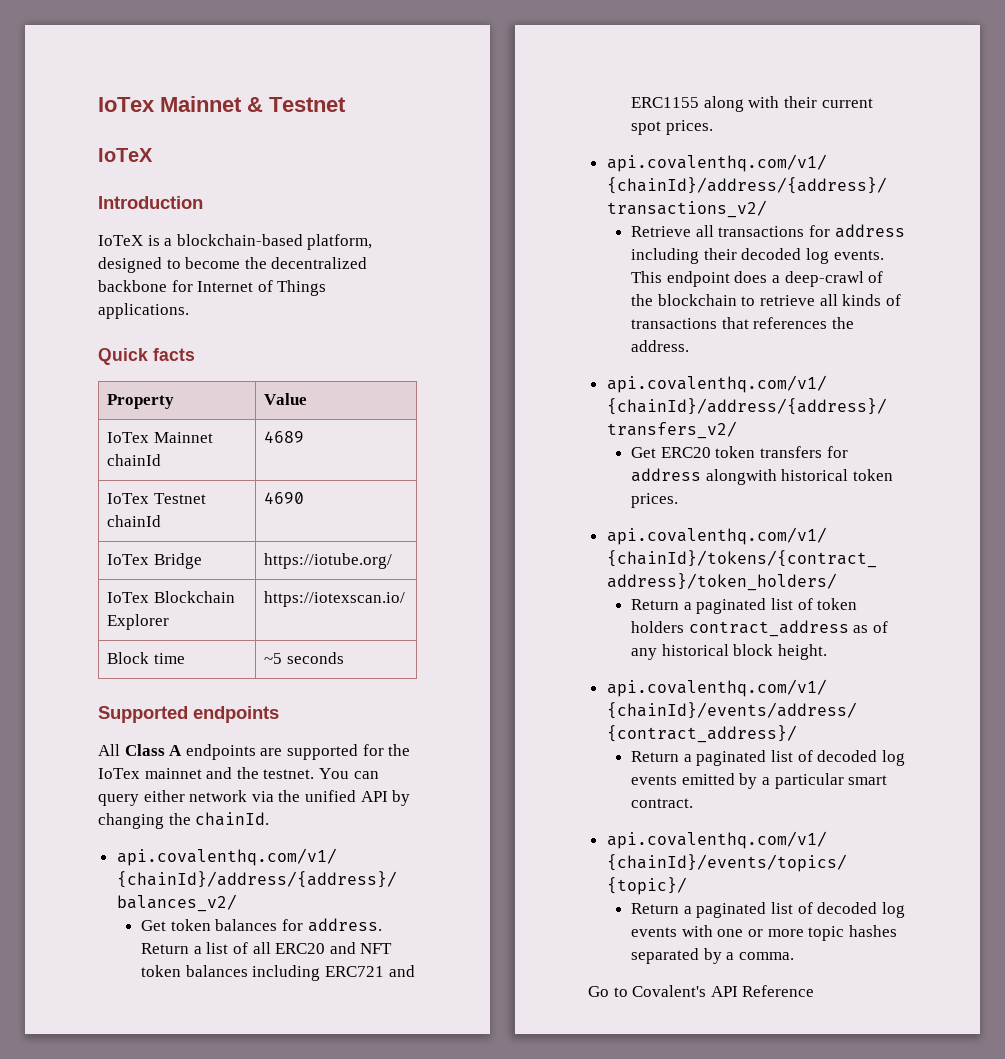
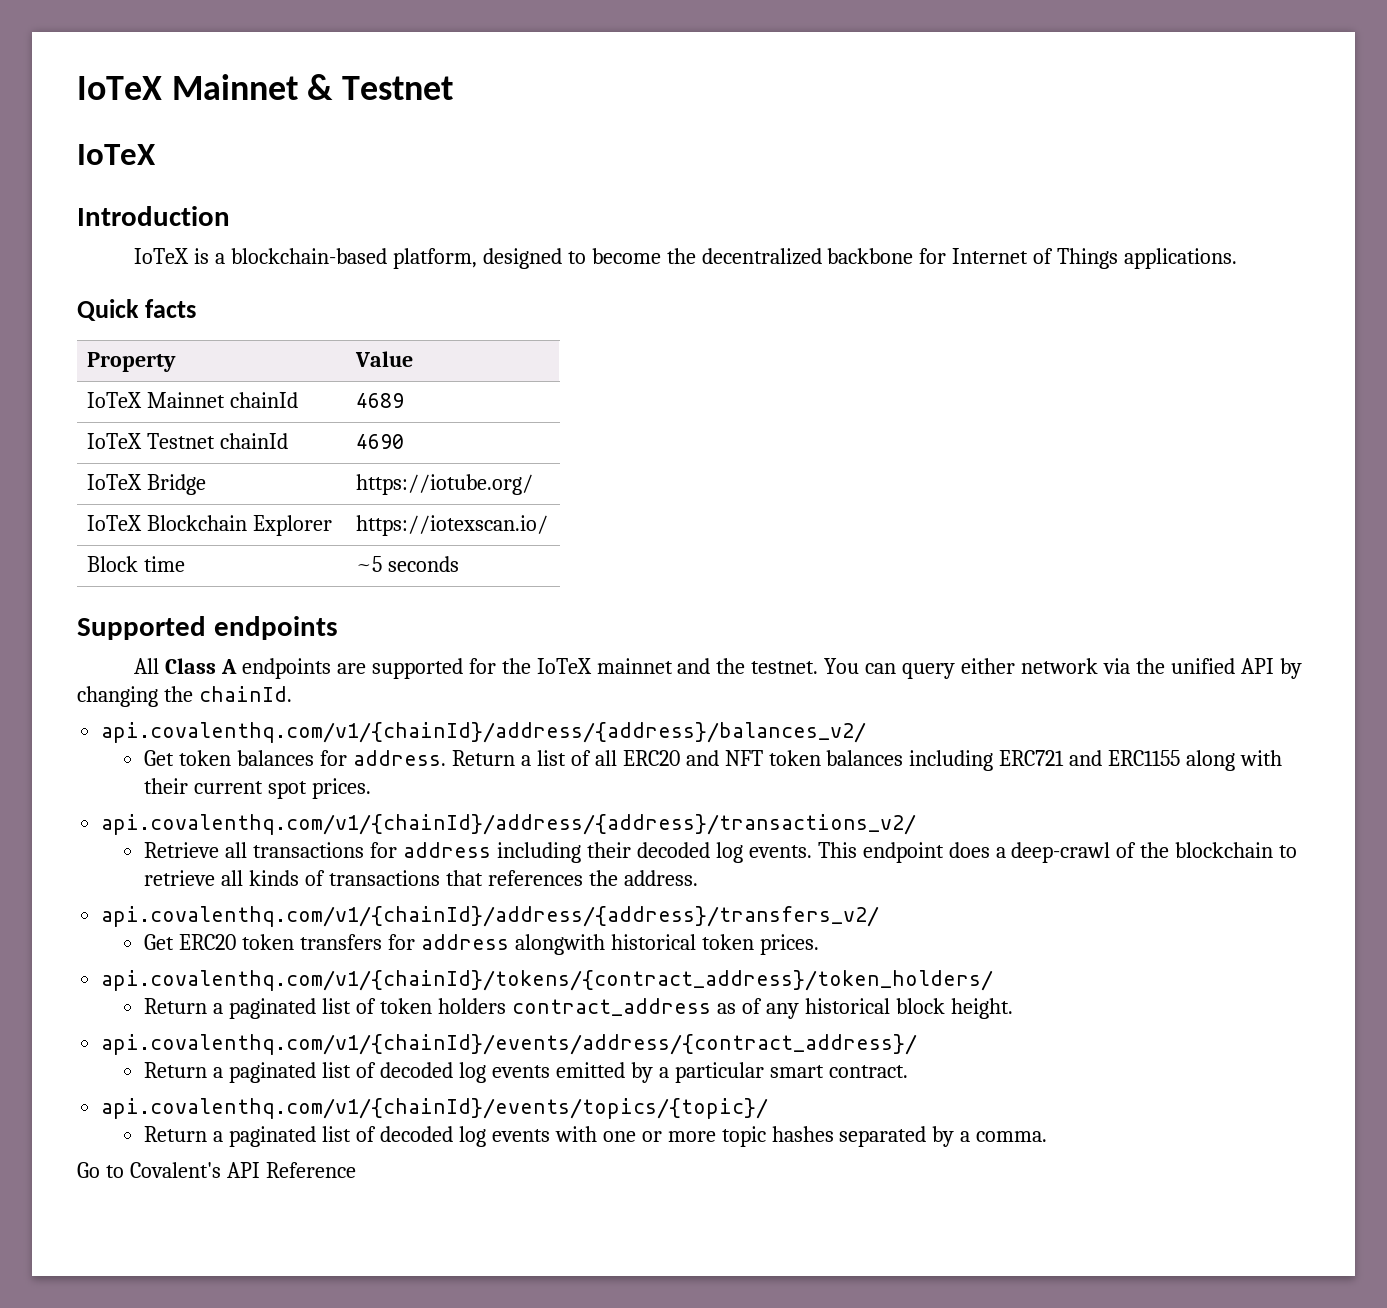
[98,97,155,112] IoTex -> [77,76,162,100] IoTeX
[107,432,150,443] IoTex -> [87,392,143,408] IoTeX
[107,493,150,504] IoTex -> [87,433,143,449] IoTeX
[107,554,150,565] IoTex -> [87,474,143,490] IoTeX
[107,592,150,603] IoTex -> [87,515,143,531] IoTeX
[98,768,140,779] IoTex -> [536,658,592,674] IoTeX

